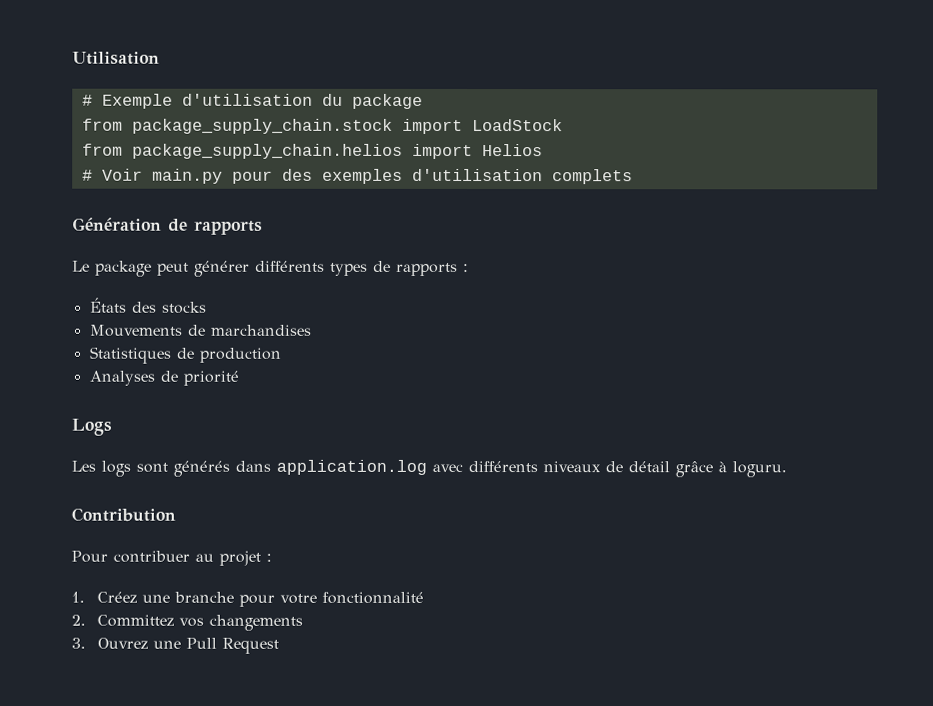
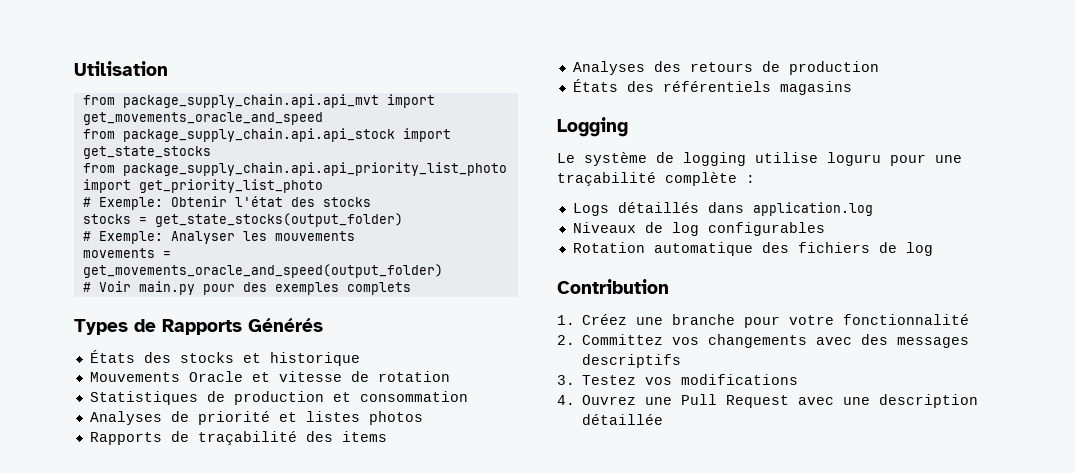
[81,93,423,109] [81,118,563,134] [81,143,543,160] # Exemple d'utilisation du package // from package_supply_chain.stock import LoadStock // from package_supply_chain.helios import Helios -> [82,94,435,108] [82,112,323,125] [82,128,451,142] [82,146,211,159] [82,162,507,176] [82,179,323,193] [82,196,371,210] [82,213,403,227] [82,231,355,244] [82,248,171,258] [82,264,443,278] from package_supply_chain.api.api_mvt import get_movements_oracle_and_speed // from package_supply_chain.api.api_stock import get_state_stocks // from package_supply_chain.api.api_priority_list_photo import get_priority_list_photo // # Exemple: Obtenir l'état des stocks // stocks = get_state_stocks(output_folder) // # Exemple: Analyser les mouvements // movements = get_movements_oracle_and_speed(output_folder)
[411,168,543,182] d'utilisation -> (339, 288) none
[72,217,263,235] [72,260,469,277] Génération de rapports // Le package peut générer différents types de rapports : -> [74,318,323,335] Types de Rapports Générés
(207, 307) none -> [242,352,360,366] et historique
[187,324,312,336] de marchandises -> [188,371,450,382] Oracle et vitesse de rotation
(282, 355) none -> [332,391,468,402] et consommation
[71,418,112,436] [71,459,787,478] [71,507,176,522] [71,550,272,566] // Logs // Les logs sont générés dans application.log avec différents niveaux de détail grâce à loguru. // Contribution // Pour contribuer au projet : -> [278,411,423,425] [89,431,387,445] [572,61,879,75] [572,79,852,95] [557,117,628,137] [557,152,962,166] [557,172,755,186] [572,202,873,216] [572,222,825,236] [572,242,933,256] [557,279,669,294] et listes photos // Rapports de traçabilité des items // Analyses des retours de production // États des référentiels magasins // Logging // Le système de logging utilise loguru pour une traçabilité complète : // Logs détaillés dans application.log // Niveaux de log configurables // Rotation automatique des fichiers de log // Contribution
[71,637,279,654] // 3. Ouvrez une Pull Request -> [816,334,970,348] [582,354,682,368] [557,374,799,385] [557,394,979,408] [582,414,664,425] avec des messages descriptifs // 3. Testez vos modifications // 4. Ouvrez une Pull Request avec une description détaillée

